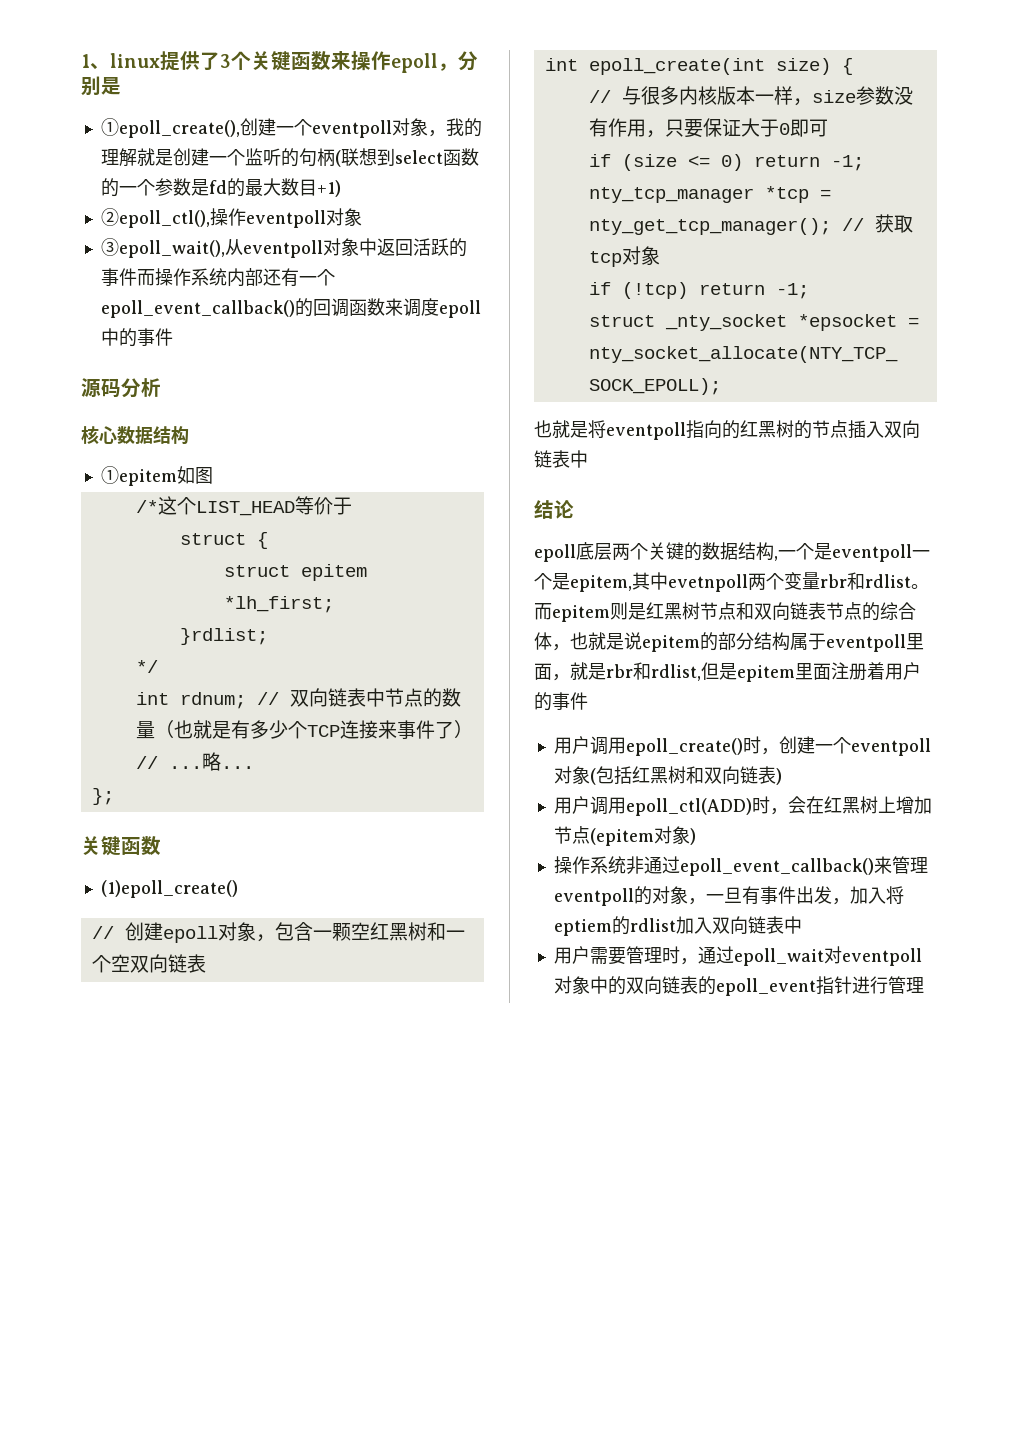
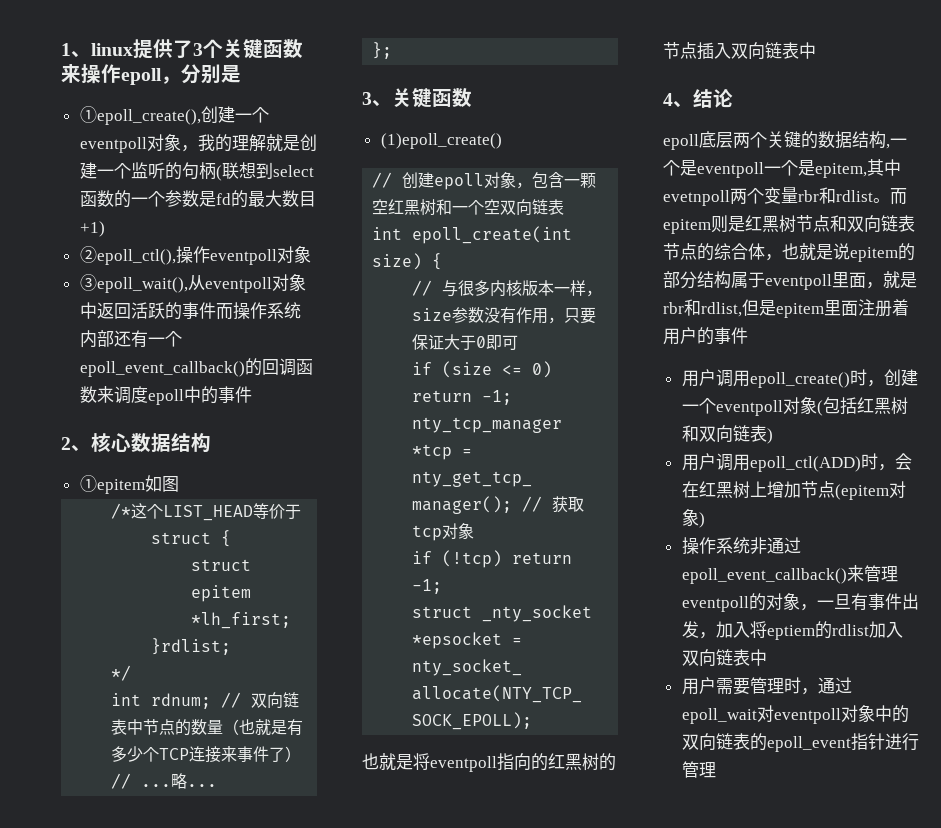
[81,378,161,398] 源码分析 // -> [61,437,91,452] 2、
(114, 796) none -> [362,92,392,107] 3、
(588, 459) none -> [663,93,693,108] 4、

